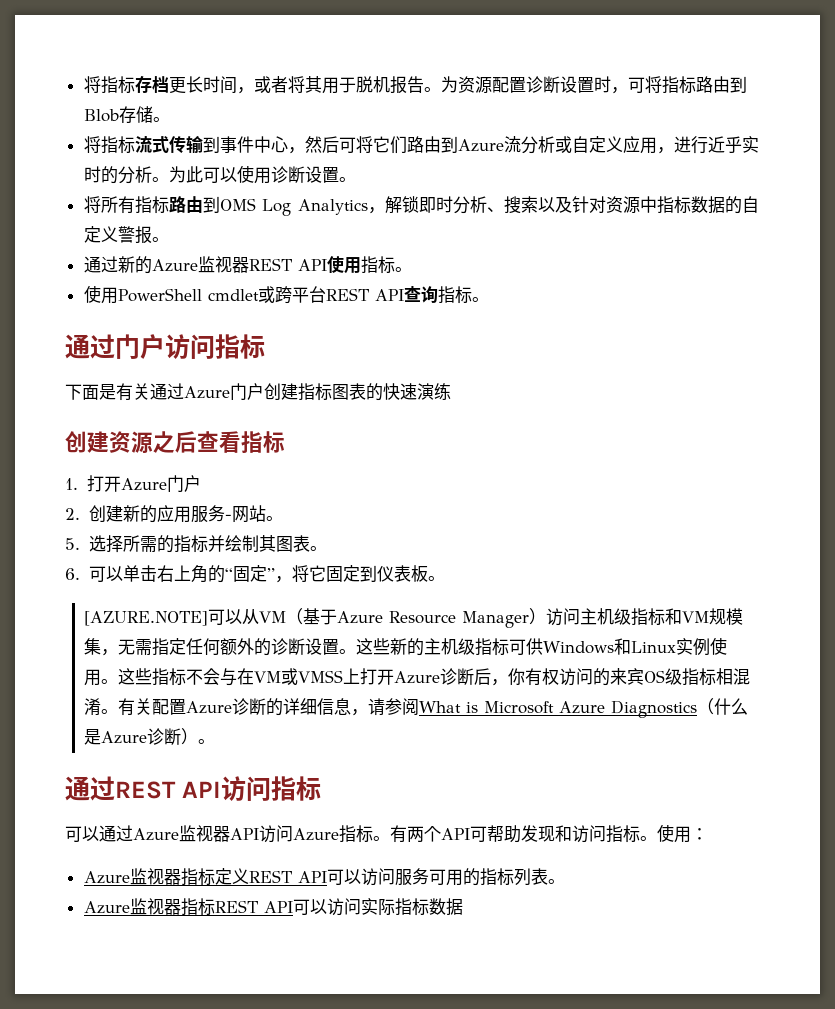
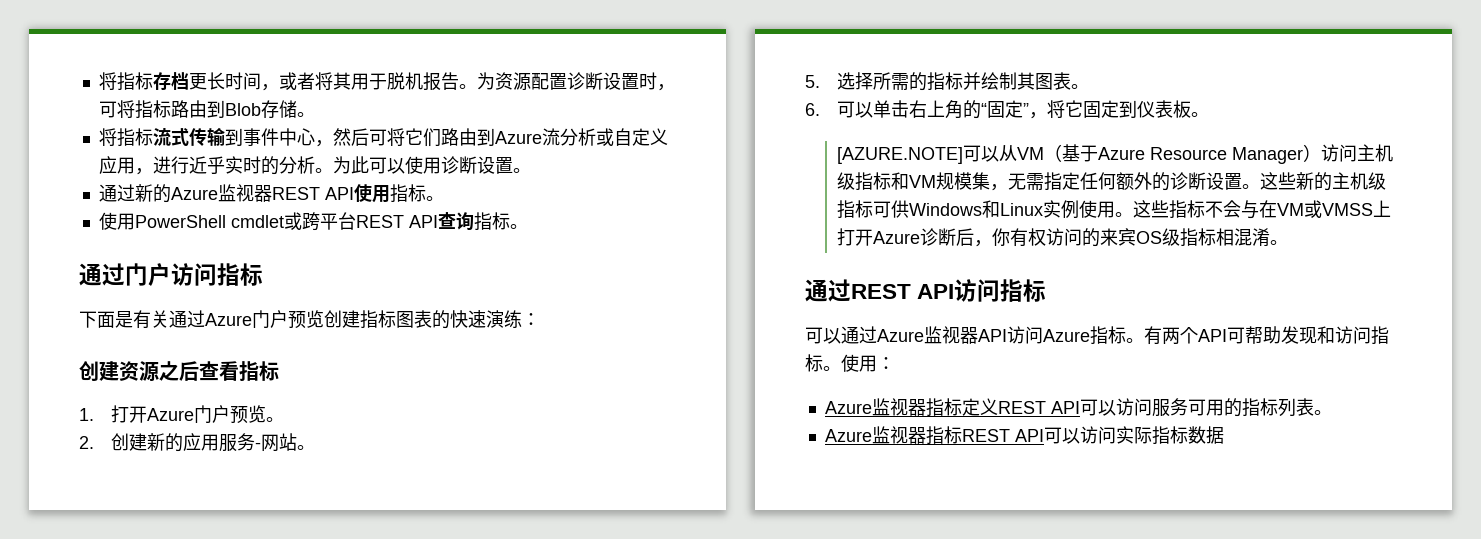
[83,196,759,216] [83,226,169,244] // 将所有指标路由到OMS Log Analytics，解锁即时分析、搜索以及针对资源中指标数据的自定义警报。 -> (531, 170) none
(264, 391) none -> [288,310,324,329] 预览
(451, 391) none -> [522,313,540,326] ：
(201, 483) none -> [230,405,285,424] 预览。
[117,698,748,718] [83,728,215,745] 有关配置Azure诊断的详细信息，请参阅What is Microsoft Azure Diagnostics（什么是Azure诊断）。 -> (1289, 242) none

